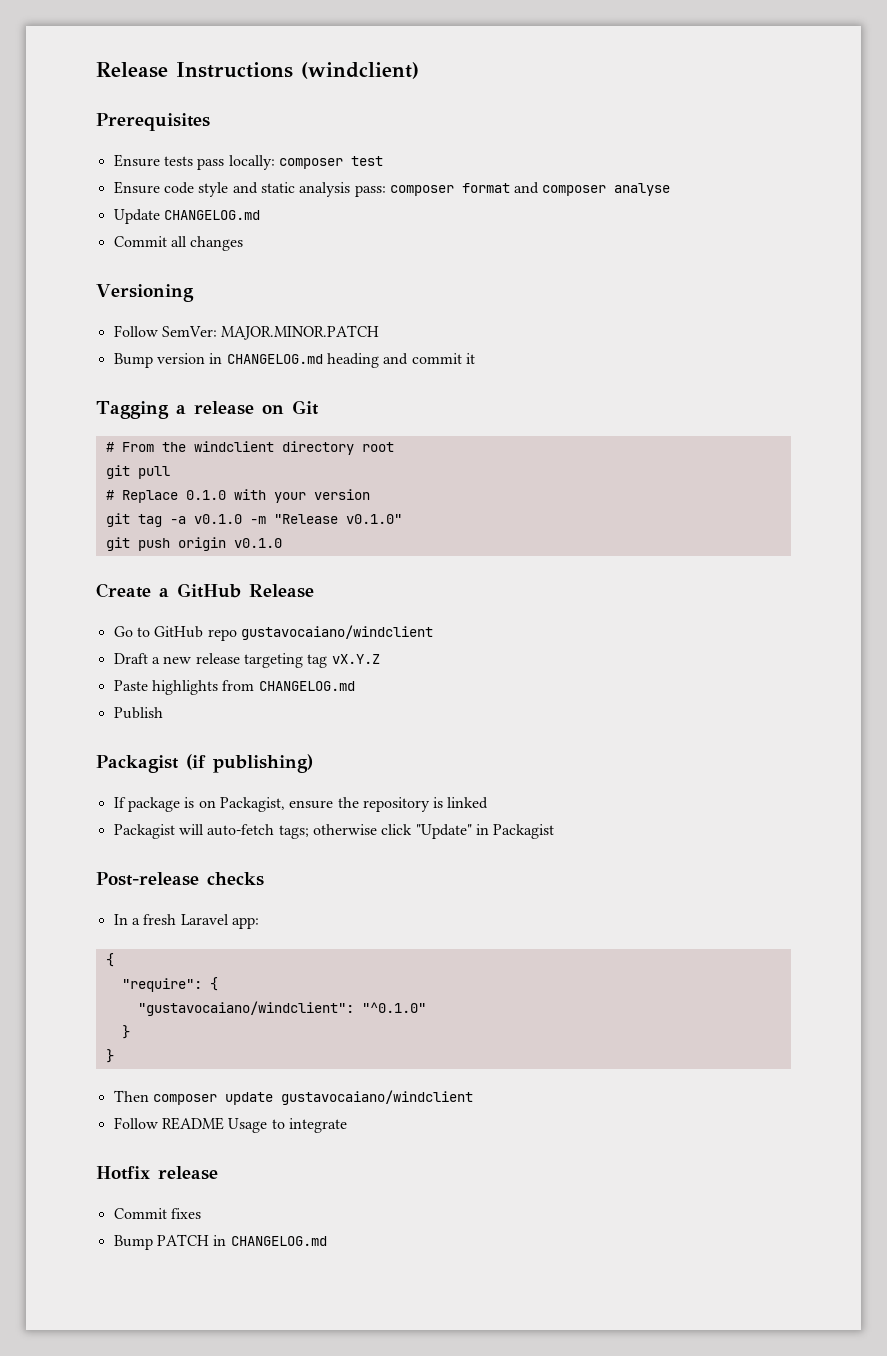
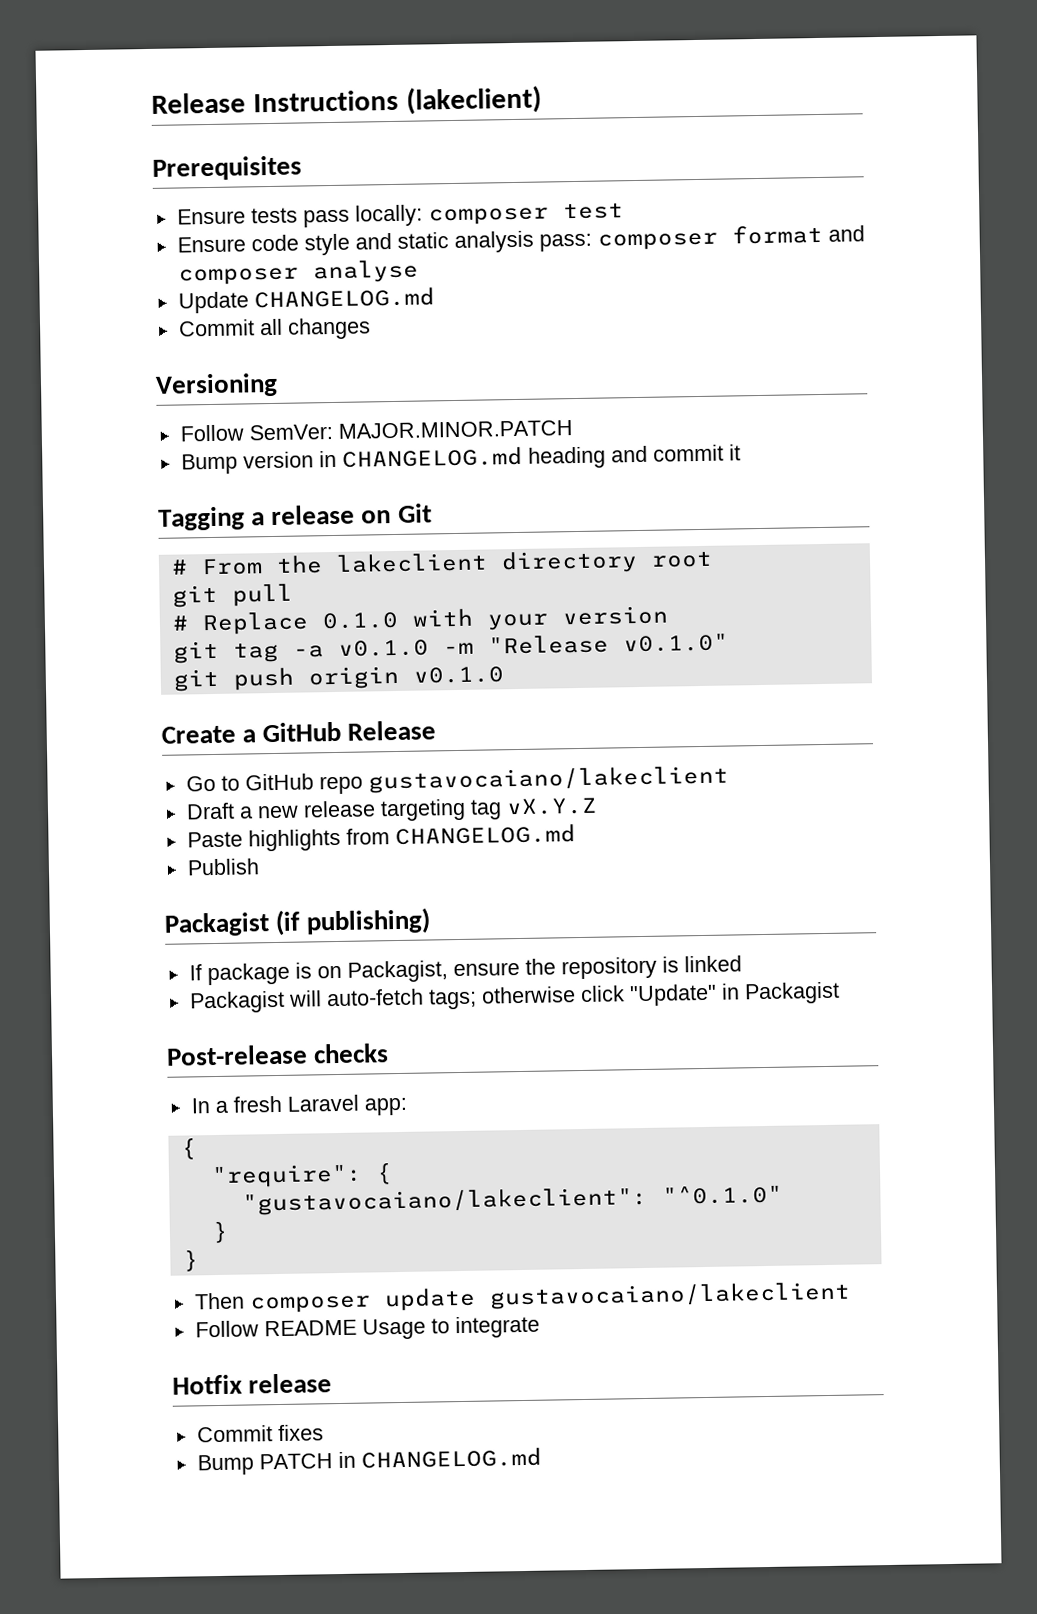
[301,62,419,79] (windclient) -> [405,85,542,115] (lakeclient)
[193,441,274,452] windclient -> [335,552,488,573] lakeclient
[240,625,433,640] gustavocaiano/windclient -> [367,765,729,794] gustavocaiano/lakeclient
[137,1001,354,1016] "gustavocaiano/windclient": -> [241,1186,648,1216] "gustavocaiano/lakeclient":
[280,1090,473,1105] gustavocaiano/windclient -> [488,1281,851,1310] gustavocaiano/lakeclient

